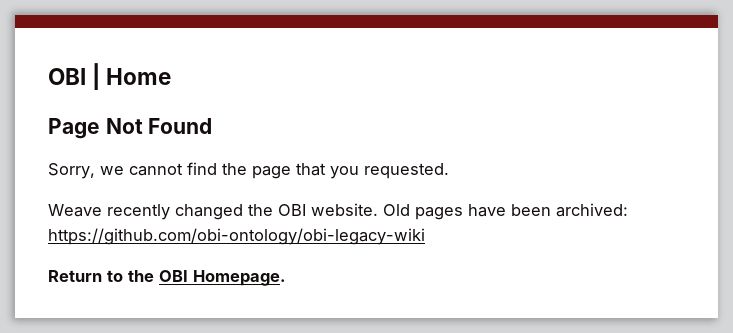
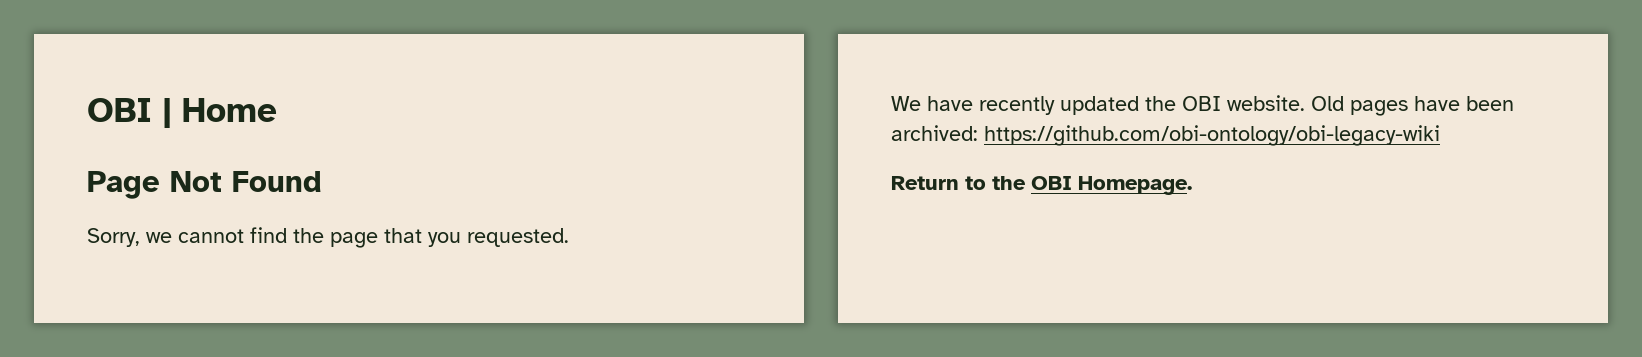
[48,204,243,220] Weave recently changed -> [891,96,1139,115] We have recently updated

